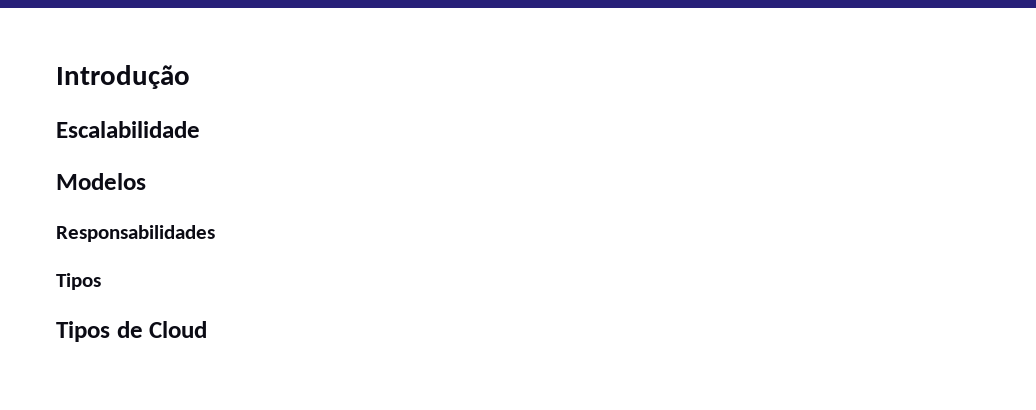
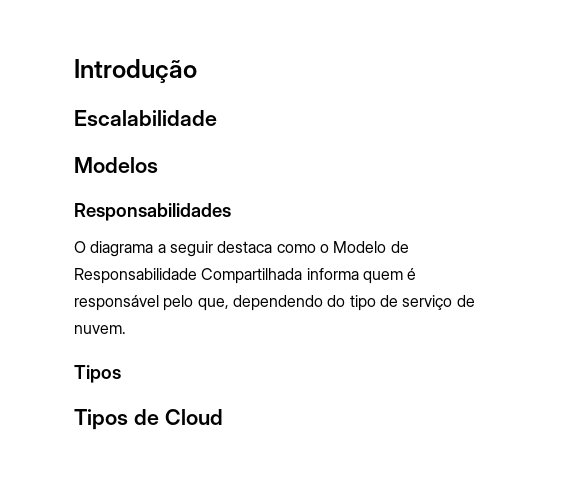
(215, 233) none -> [74,241,409,257] [74,268,417,284] [74,295,475,311] [74,325,126,334] // O diagrama a seguir destaca como o Modelo de Responsabilidade Compartilhada informa quem é responsável pelo que, dependendo do tipo de serviço de nuvem.

